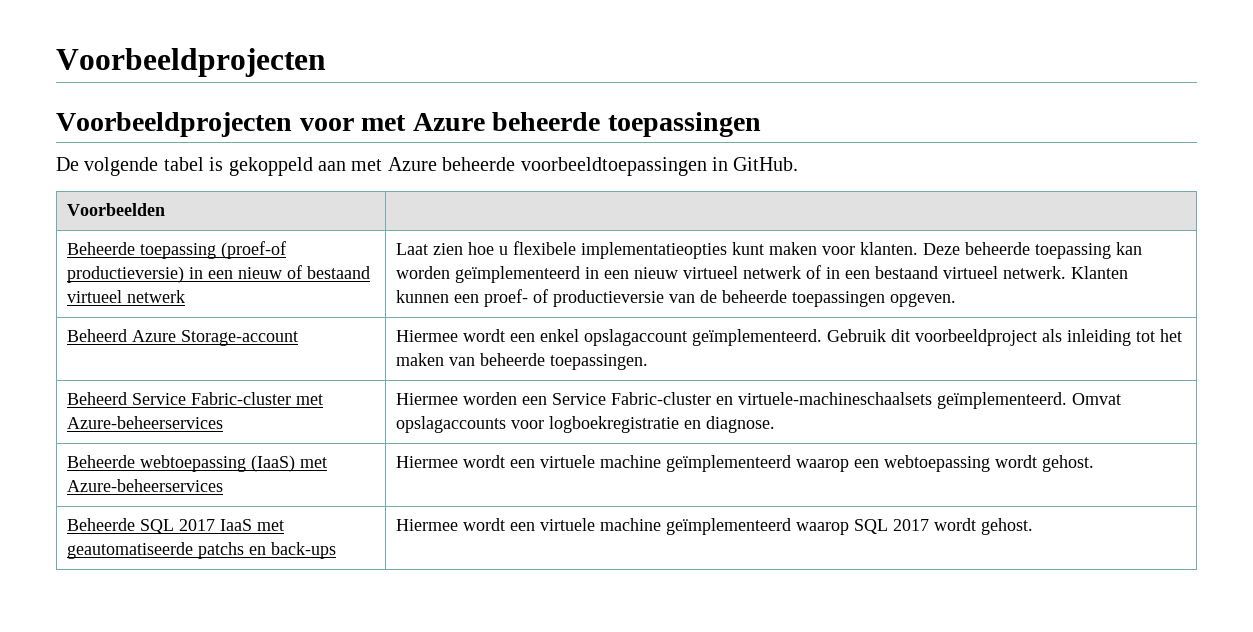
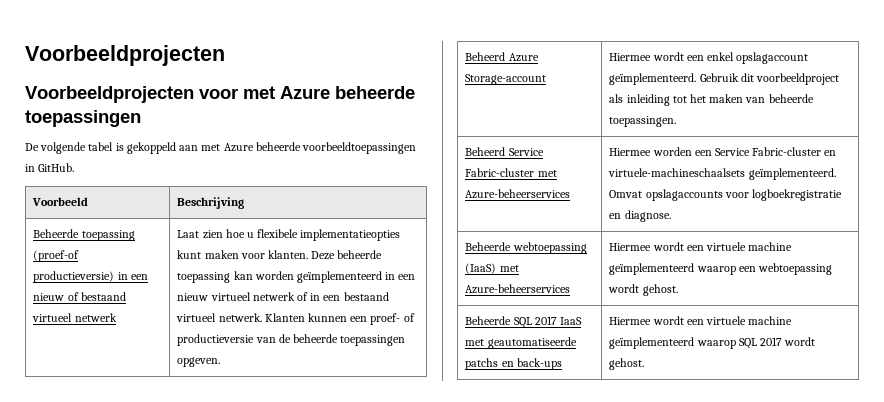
[67,203,166,216] Voorbeelden | -> [32,197,89,206] [177,197,245,209] Voorbeeld | Beschrijving

